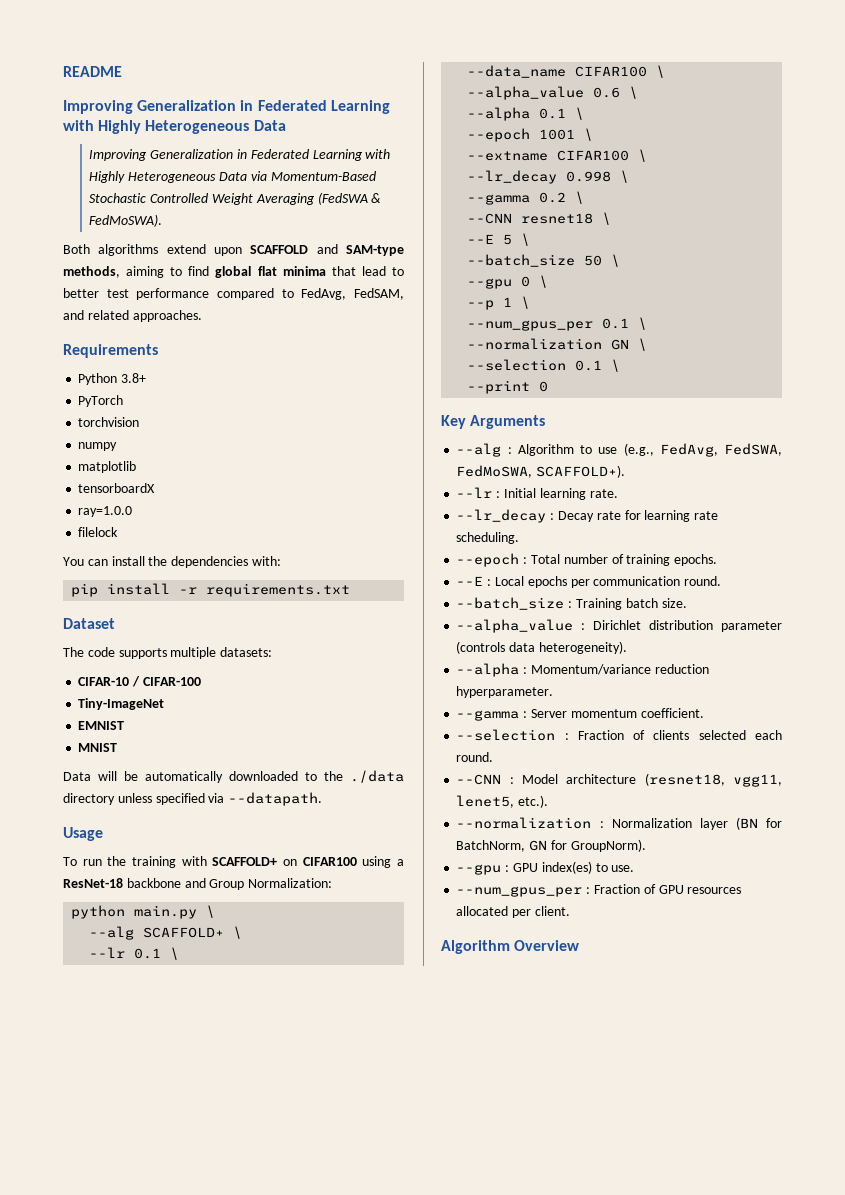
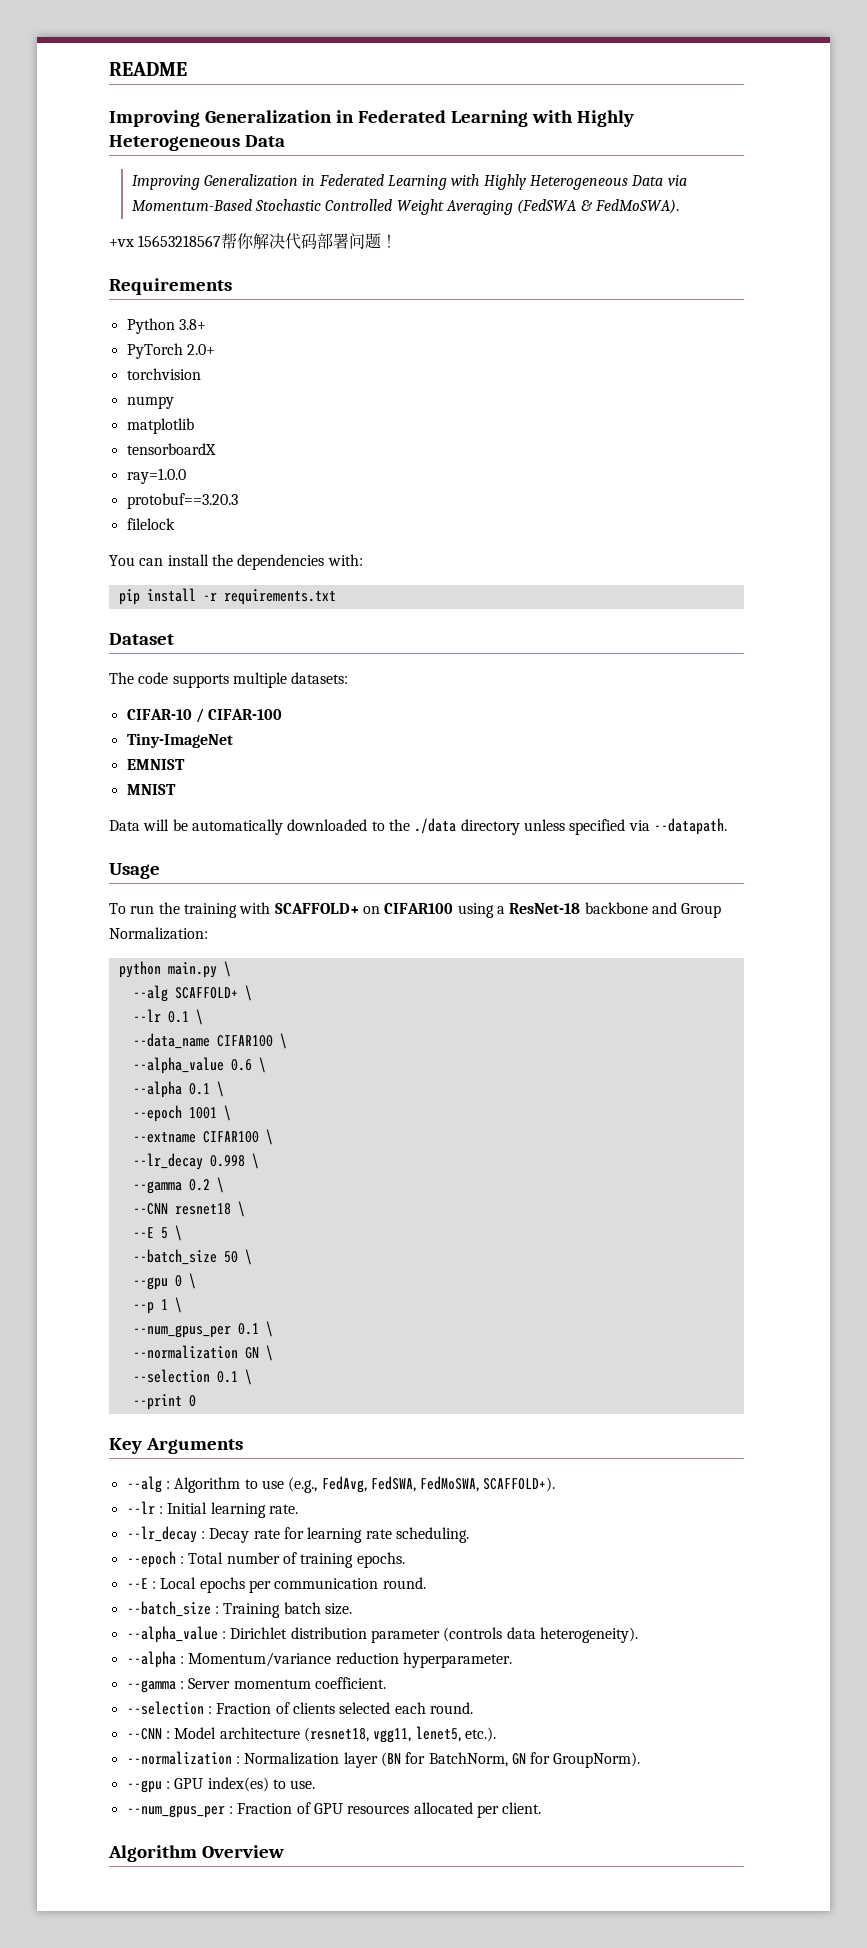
[63,244,404,256] [63,266,404,278] [63,288,404,300] [63,310,202,322] Both algorithms extend upon SCAFFOLD and SAM-type methods, aiming to find global flat minima that lead to better test performance compared to FedAvg, FedSAM, and related approaches. -> [109,233,398,250] +vx 15653218567帮你解决代码部署问题！
(124, 401) none -> [186,344,215,355] 2.0+
(133, 511) none -> [126,493,238,509] // protobuf==3.20.3

